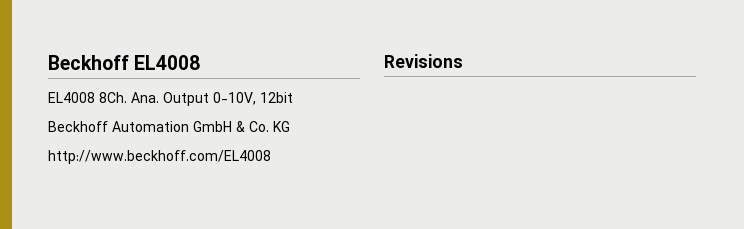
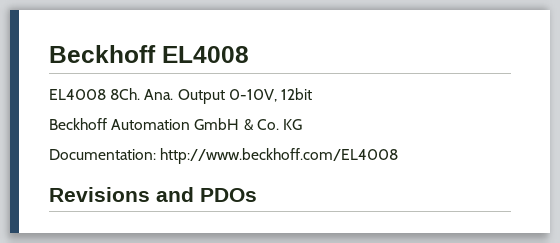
(290, 126) none -> [49,149,156,160] Documentation:
(463, 61) none -> [156,187,257,202] and PDOs

